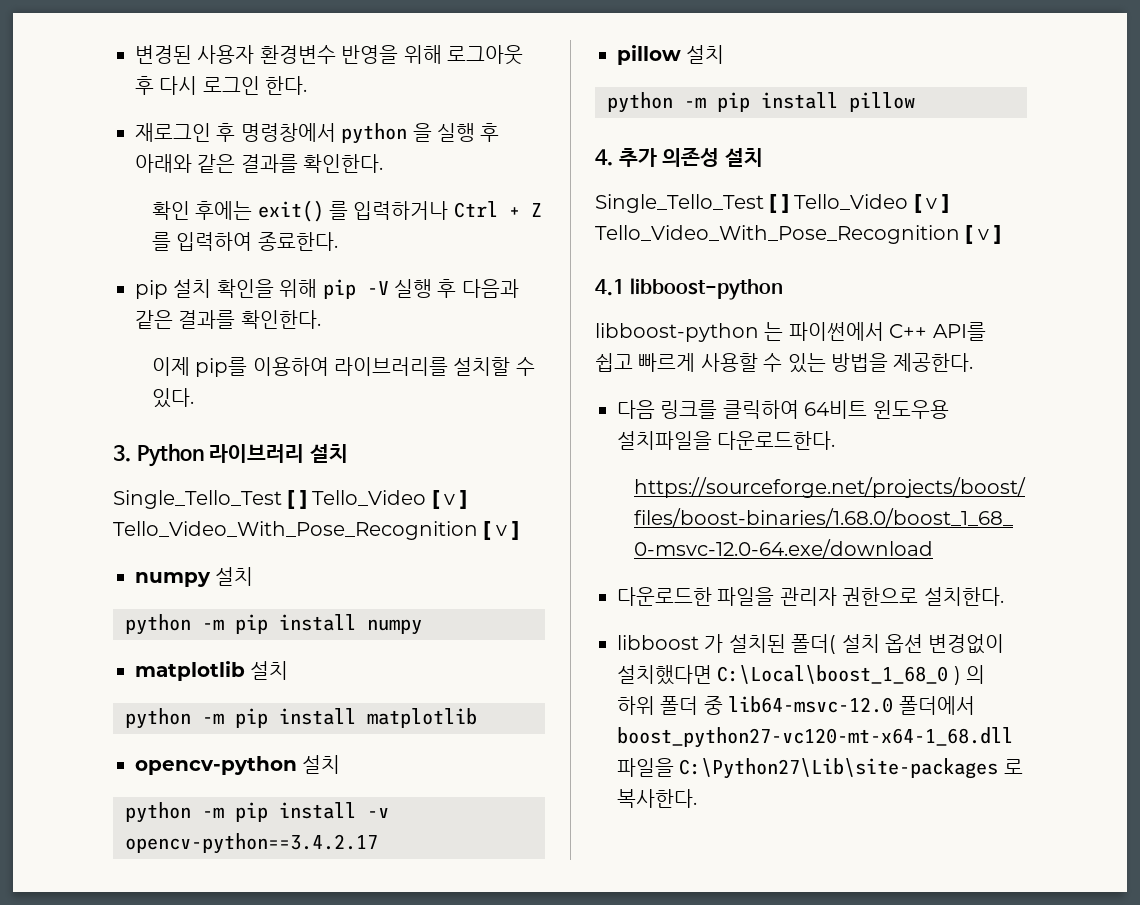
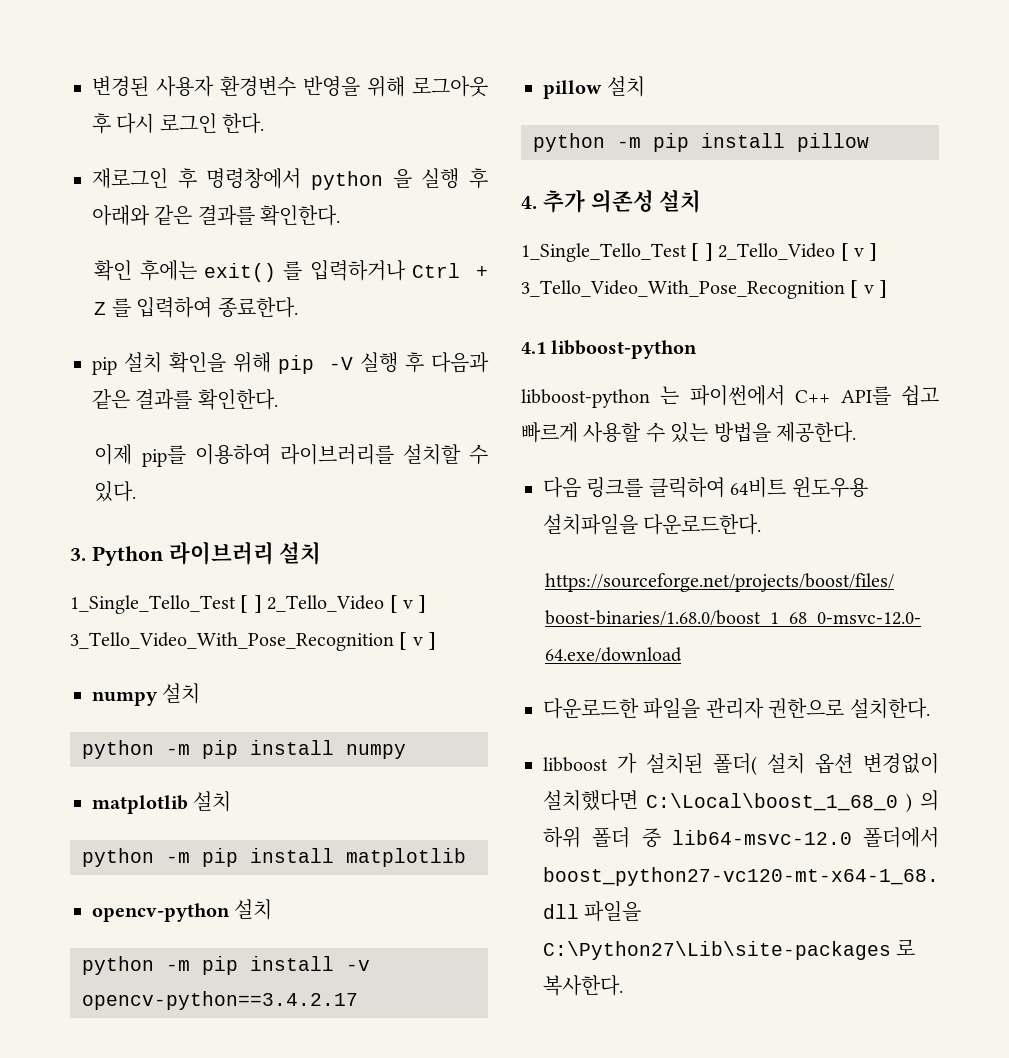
[113,490,468,509] [113,521,478,540] Single_Tello_Test [ ] Tello_Video [ v ] Tello_Video_With_Pose_Recognition -> [70,595,427,614] [70,632,394,651] 1_Single_Tello_Test [ ] 2_Tello_Video [ v ] 3_Tello_Video_With_Pose_Recognition
[595,194,950,213] [595,225,960,244] Single_Tello_Test [ ] Tello_Video [ v ] Tello_Video_With_Pose_Recognition -> [521,243,878,262] [521,280,845,299] 1_Single_Tello_Test [ ] 2_Tello_Video [ v ] 3_Tello_Video_With_Pose_Recognition

